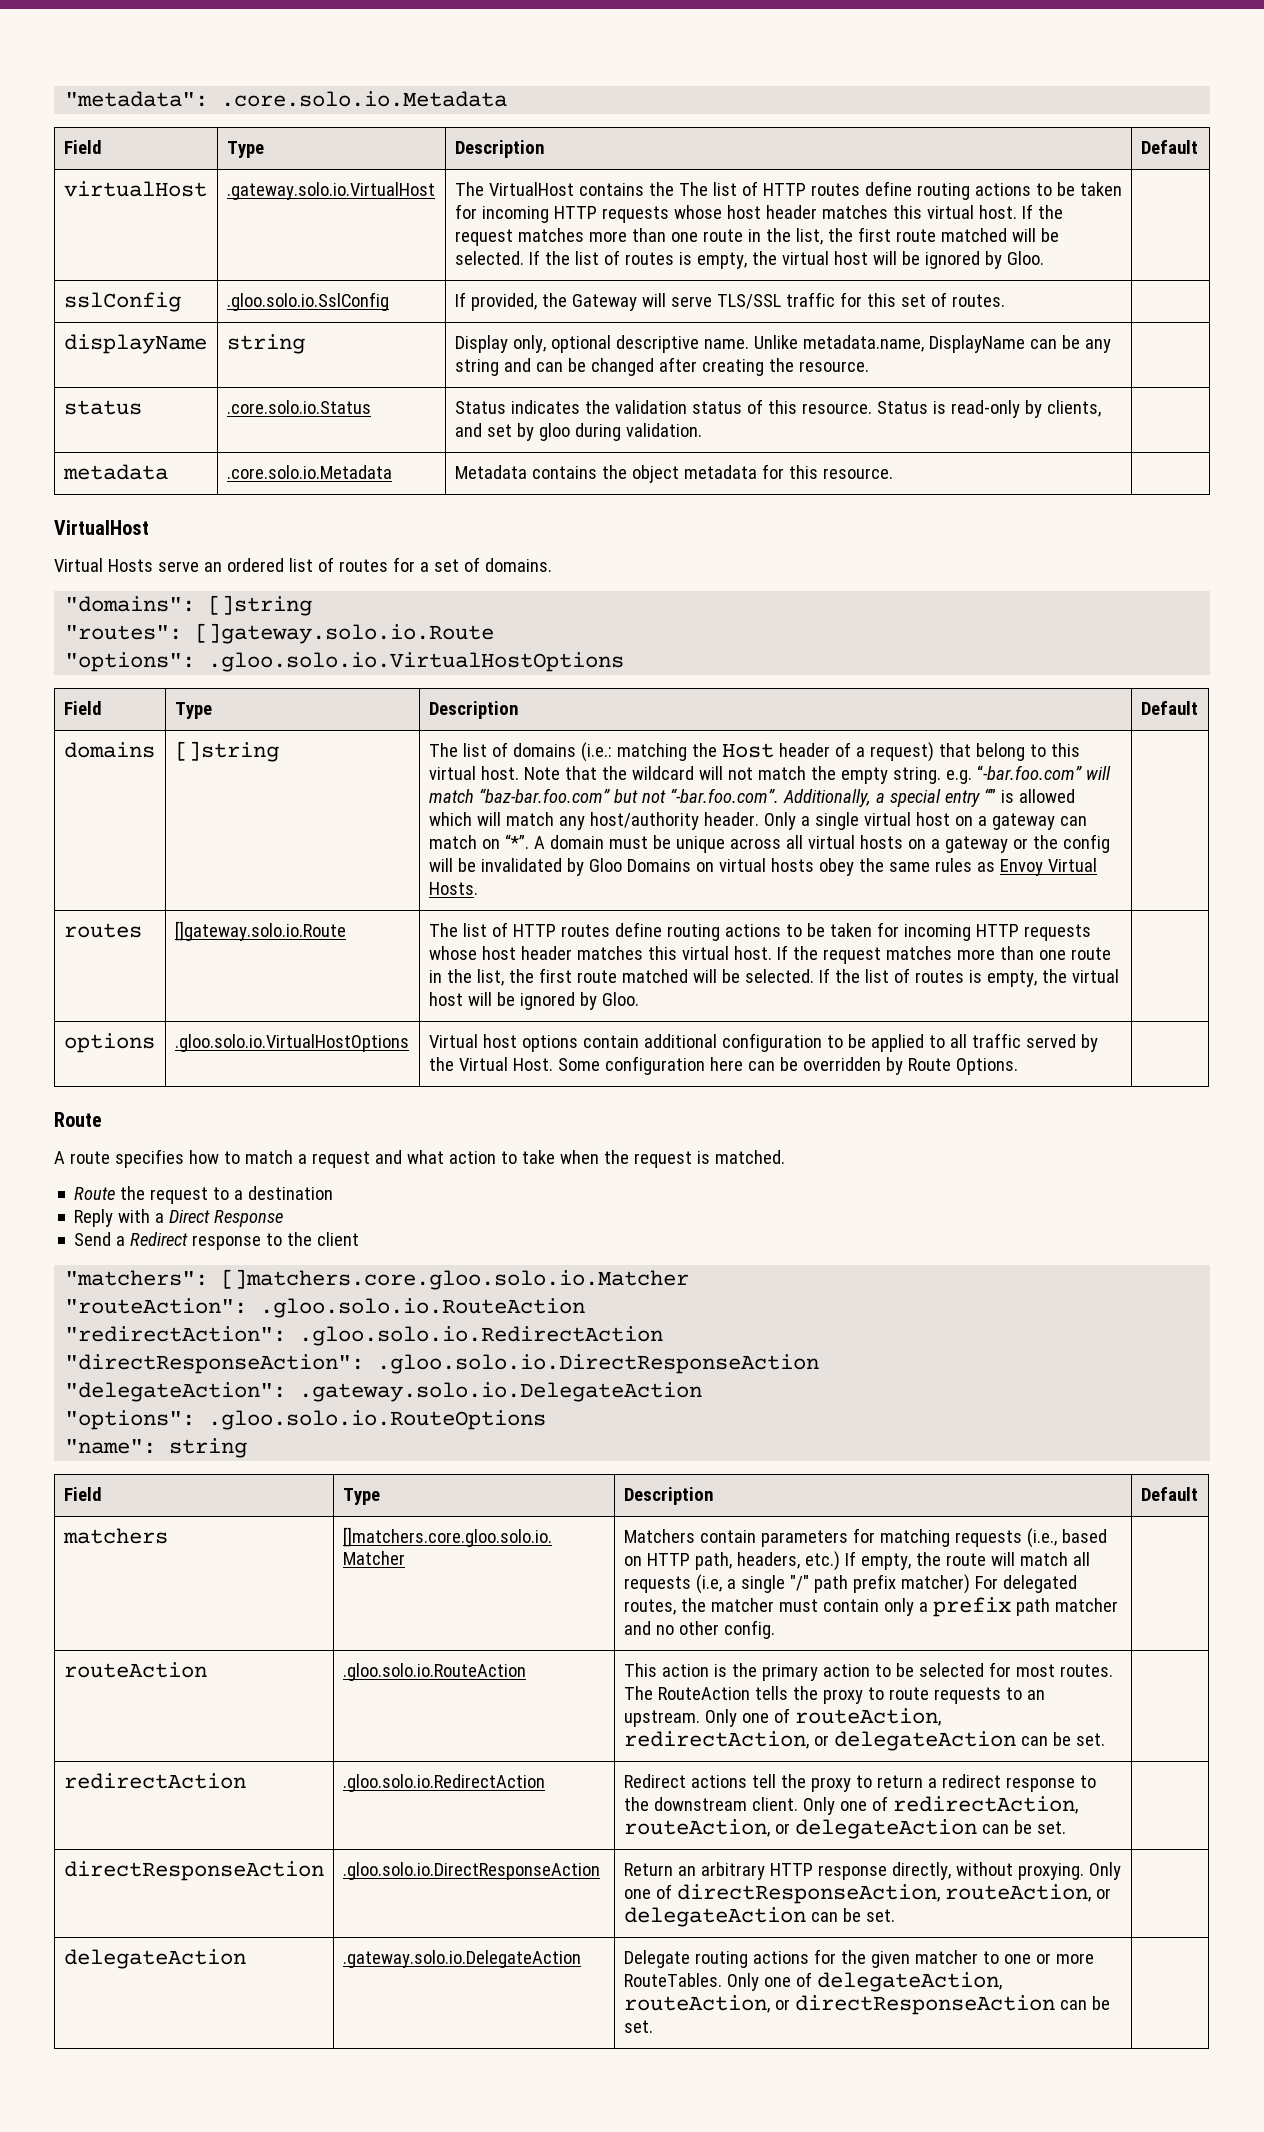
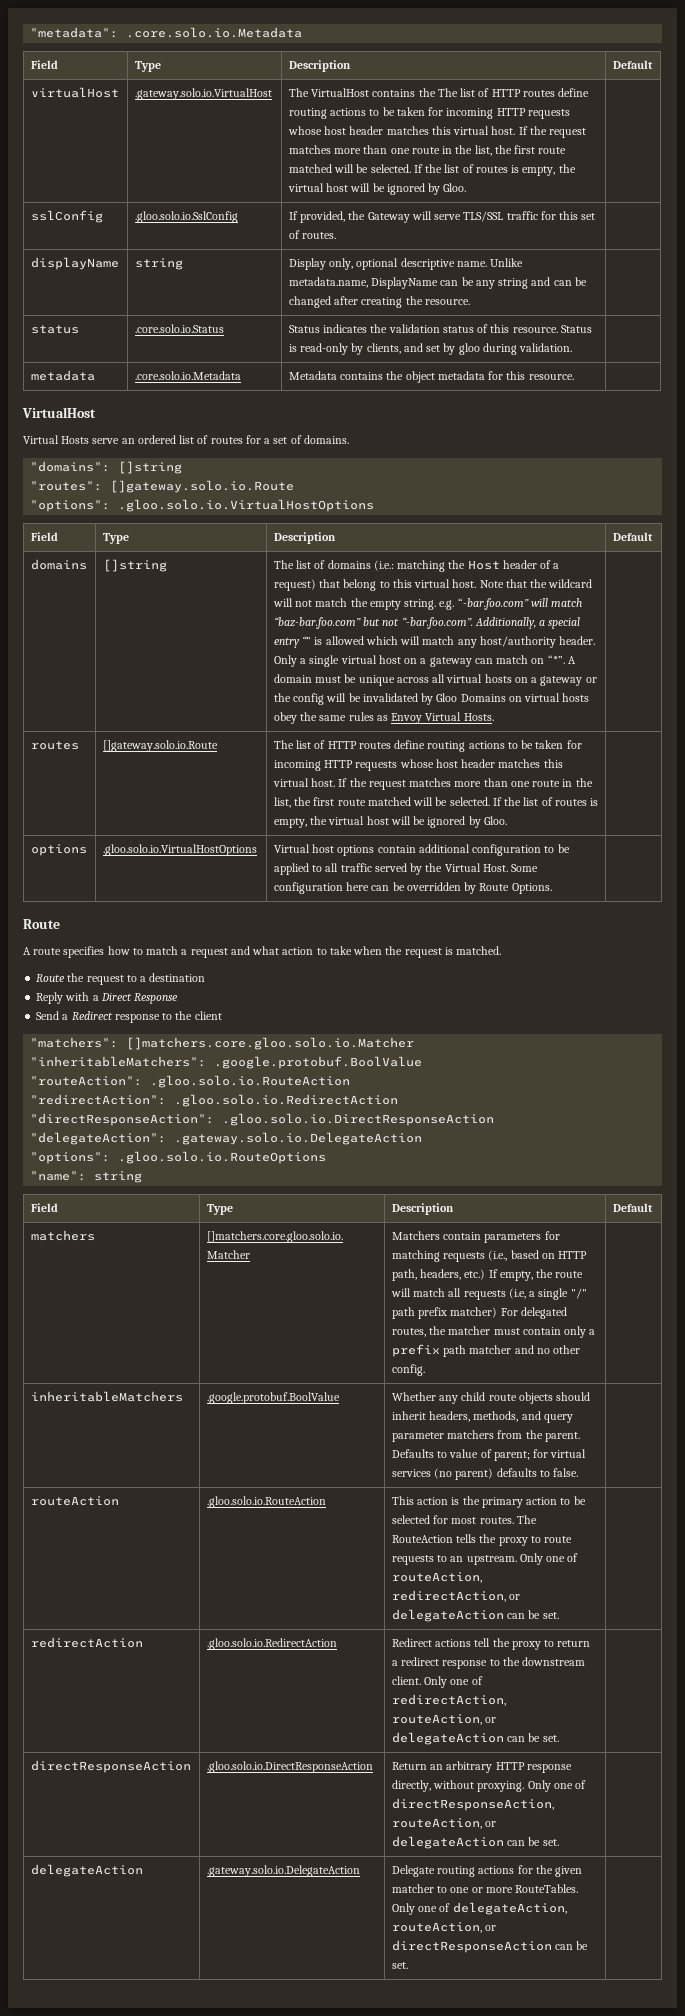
(690, 1279) none -> [30,1056,423,1069] // "inheritableMatchers": .google.protobuf.BoolValue
(775, 1629) none -> [30,1391,183,1402] [206,1392,340,1404] [391,1392,591,1404] [391,1411,573,1423] [391,1430,580,1442] [391,1449,587,1461] [391,1468,579,1480] // inheritableMatchers | .google.protobuf.BoolValue | Whether any child route objects should inherit headers, methods, and query parameter matchers from the parent. Defaults to value of parent; for virtual services (no parent) defaults to false. |

